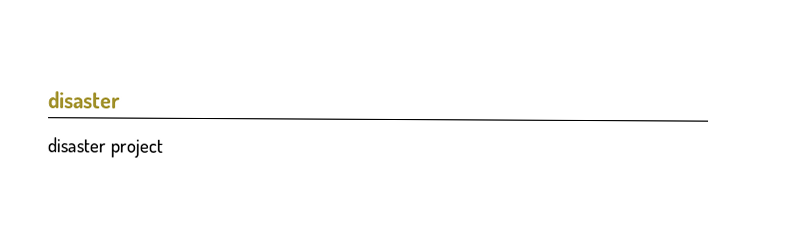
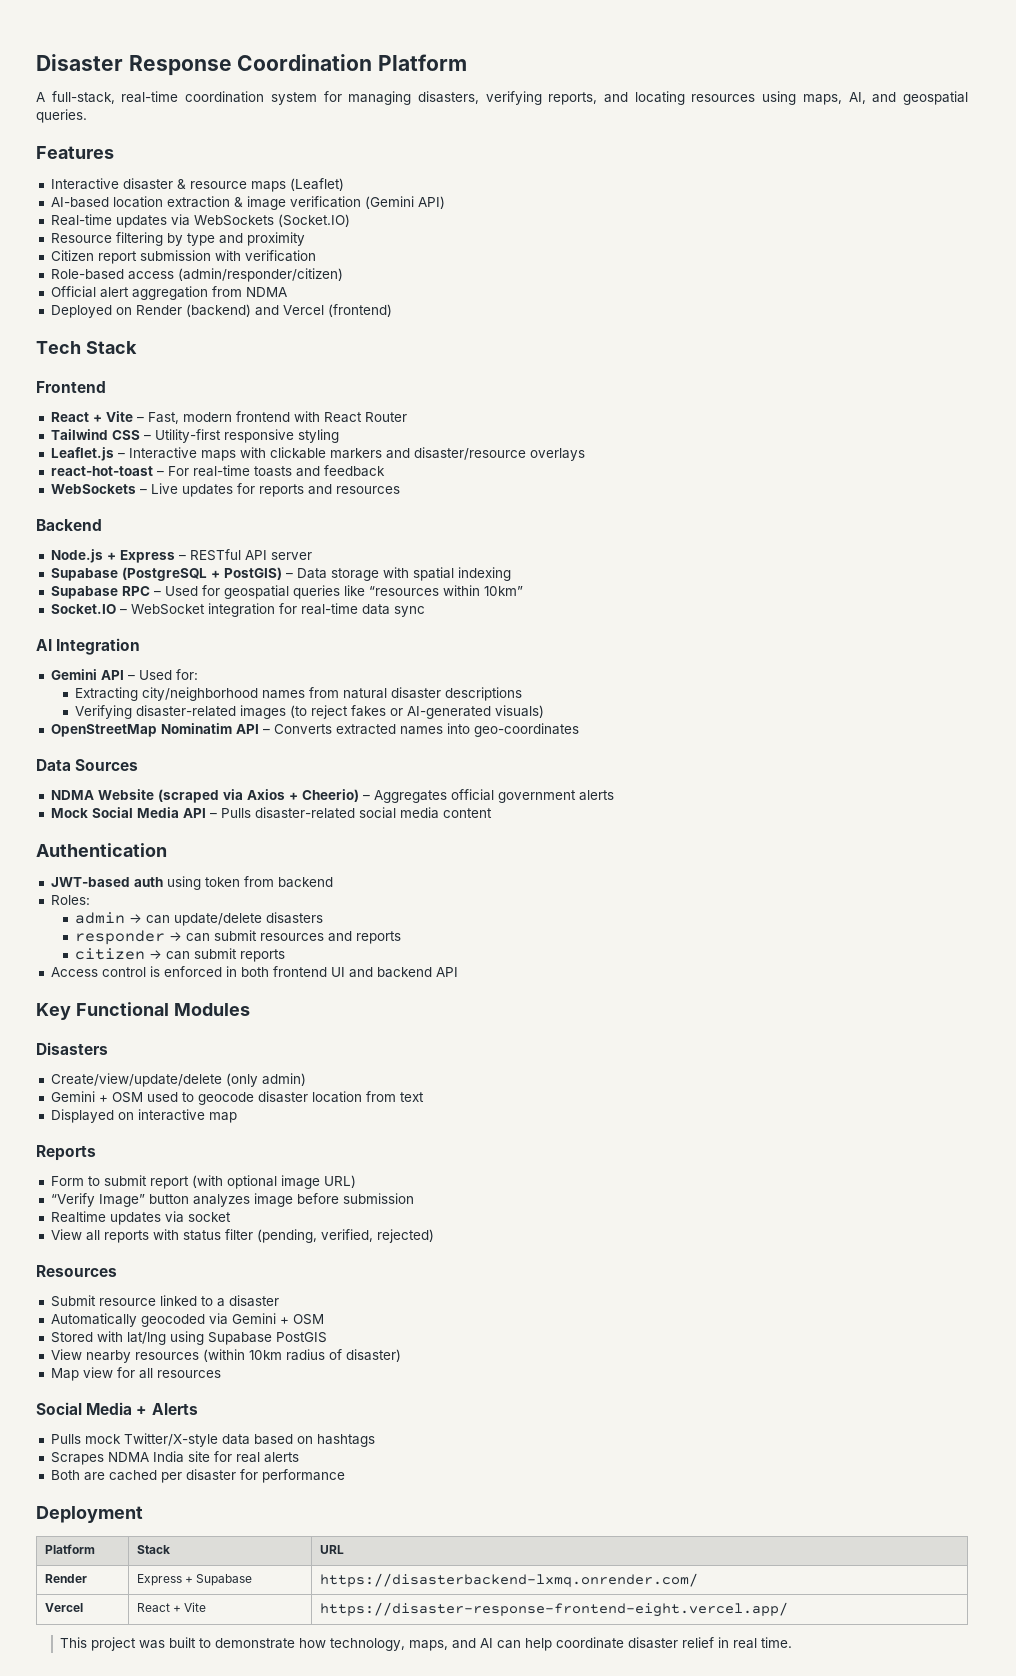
[48,91,121,109] [47,137,164,158] disaster // disaster project -> [36,54,468,76] [36,91,969,105] [36,109,87,123] [36,146,114,159] [50,178,344,192] [50,196,445,210] [50,214,350,228] [50,232,305,246] [50,250,316,264] [50,268,343,282] [50,286,287,300] [50,304,392,318] [36,341,137,354] [36,381,106,393] [50,411,407,424] [50,429,339,443] [50,447,585,461] [50,465,385,477] [50,483,400,497] [36,519,102,531] [50,549,312,563] [50,567,511,581] [50,585,523,599] [50,603,425,617] [36,638,141,655] [50,669,198,680] [75,687,523,701] [75,705,545,719] [50,723,579,737] [36,759,139,771] [50,789,614,803] [50,807,492,819] [36,843,167,857] [50,876,333,890] [50,895,90,905] [75,912,324,926] [75,930,402,945] [75,948,286,962] [50,966,458,978] [36,1002,250,1020] [36,1042,108,1055] [50,1073,306,1087] [50,1091,424,1105] [50,1109,237,1123] [36,1145,96,1161] [50,1175,356,1189] [50,1193,414,1207] [50,1211,231,1225] [50,1229,434,1243] [36,1265,117,1277] [50,1295,279,1307] [50,1313,324,1327] [50,1331,327,1345] [50,1349,401,1363] [50,1367,221,1381] [36,1402,198,1415] [50,1433,375,1447] [50,1451,299,1465] [50,1469,345,1483] [36,1506,143,1523] [44,1544,95,1554] [136,1545,170,1554] [319,1545,344,1554] [44,1574,87,1583] [136,1574,253,1586] [319,1573,698,1587] [44,1603,83,1612] [136,1602,207,1612] [319,1602,788,1617] [60,1637,793,1651] Disaster Response Coordination Platform // A full-stack, real-time coordination system for managing disasters, verifying reports, and locating resources using maps, AI, and geospatial queries. // Features // Interactive disaster & resource maps (Leaflet) // AI-based location extraction & image verification (Gemini API) // Real-time updates via WebSockets (Socket.IO) // Resource filtering by type and proximity // Citizen report submission with verification // Role-based access (admin/responder/citizen) // Official alert aggregation from NDMA // Deployed on Render (backend) and Vercel (frontend) // Tech Stack // Frontend // React + Vite – Fast, modern frontend with React Router // Tailwind CSS – Utility-first responsive styling // Leaflet.js – Interactive maps with clickable markers and disaster/resource overlays // react-hot-toast – For real-time toasts and feedback // WebSockets – Live updates for reports and resources // Backend // Node.js + Express – RESTful API server // Supabase (PostgreSQL + PostGIS) – Data storage with spatial indexing // Supabase RPC – Used for geospatial queries like “resources within 10km” // Socket.IO – WebSocket integration for real-time data sync // AI Integration // Gemini API – Used for: // Extracting city/neighborhood names from natural disaster descriptions // Verifying disaster-related images (to reject fakes or AI-generated visuals) // OpenStreetMap Nominatim API – Converts extracted names into geo-coordinates // Data Sources // NDMA Website (scraped via Axios + Cheerio) – Aggregates official government alerts // Mock Social Media API – Pulls disaster-related social media content // Authentication // JWT-based auth using token from backend // Roles: // admin → can update/delete disasters // responder → can submit resources and reports // citizen → can submit reports // Access control is enforced in both frontend UI and backend API // Key Functional Modules // Disasters // Create/view/update/delete (only admin) // Gemini + OSM used to geocode disaster location from text // Displayed on interactive map // Reports // Form to submit report (with optional image URL) // “Verify Image” button analyzes image before submission // Realtime updates via socket // View all reports with status filter (pending, verified, rejected) // Resources // Submit resource linked to a disaster // Automatically geocoded via Gemini + OSM // Stored with lat/lng using Supabase PostGIS // View nearby resources (within 10km radius of disaster) // Map view for all resources // Social Media + Alerts // Pulls mock Twitter/X-style data based on hashtags // Scrapes NDMA India site for real alerts // Both are cached per disaster for performance // Deployment // Platform | Stack | URL // Render | Express + Supabase | https://disasterbackend-lxmq.onrender.com/ // Vercel | React + Vite | https://disaster-response-frontend-eight.vercel.app/ // This project was built to demonstrate how technology, maps, and AI can help coordinate disaster relief in real time.

